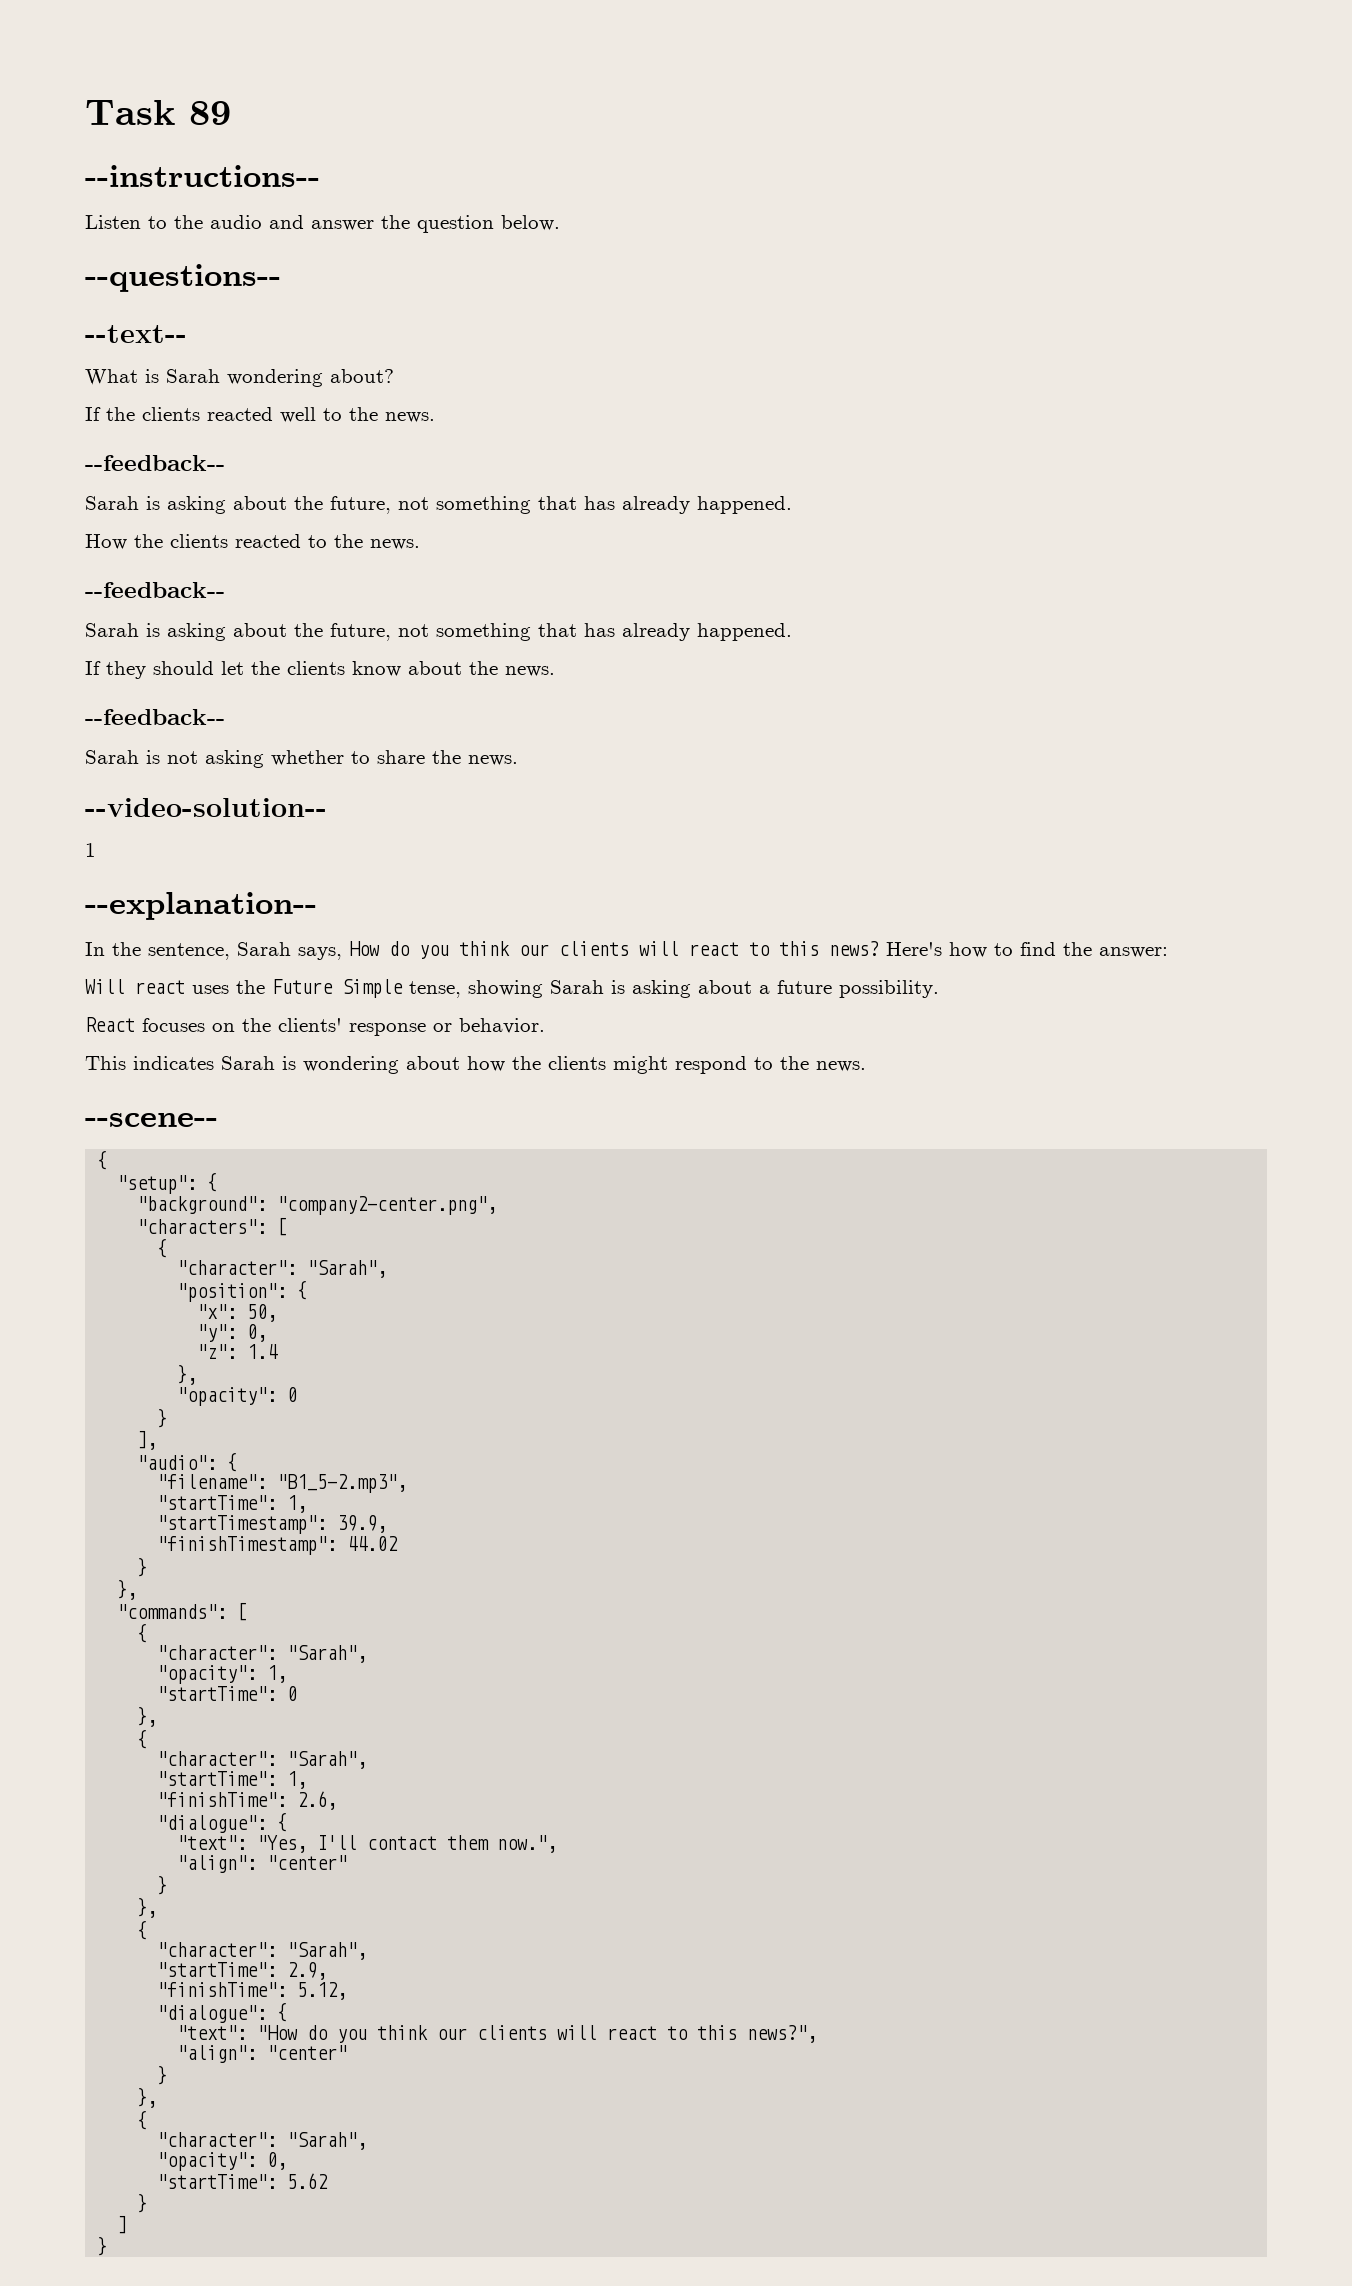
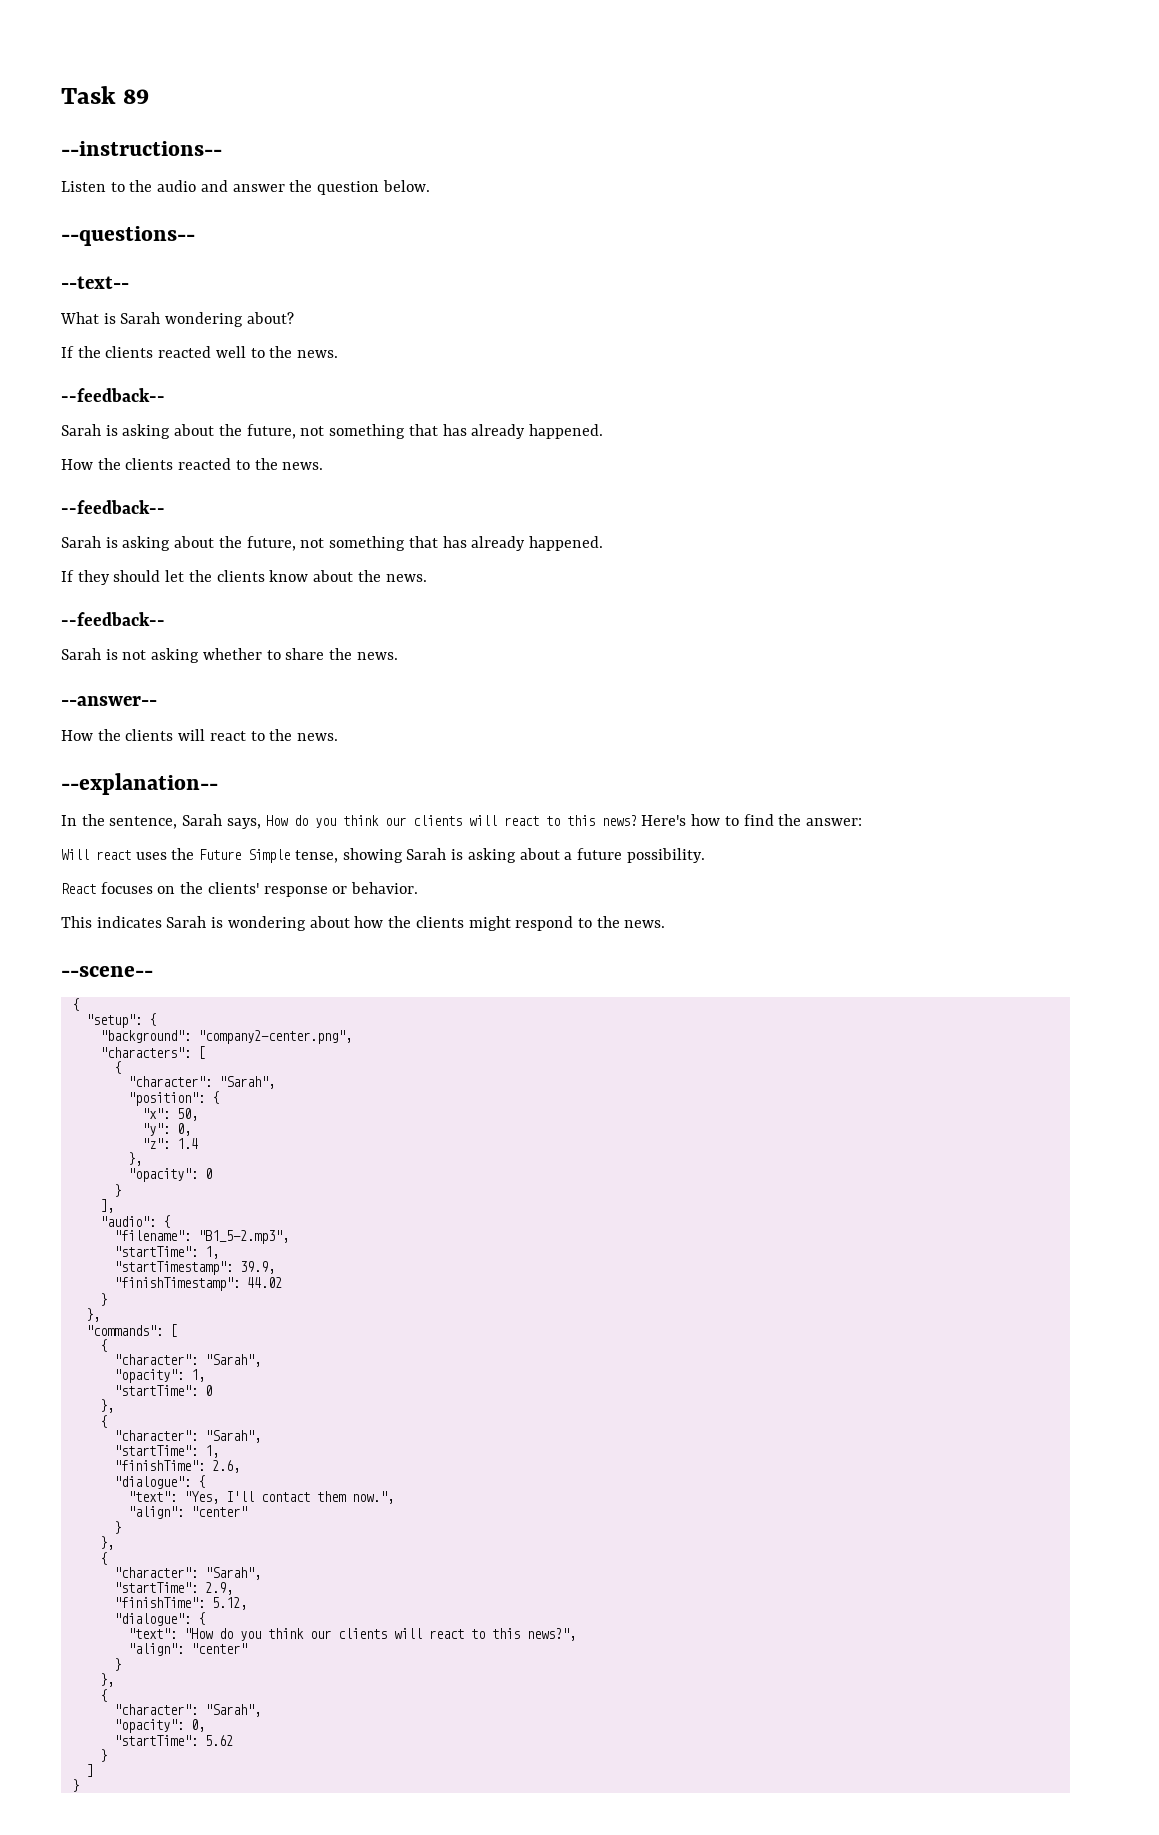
[85,798,327,817] [85,843,96,857] --video-solution-- // 1 -> [61,696,157,706] [61,729,339,741] --answer-- // How the clients will react to the news.

